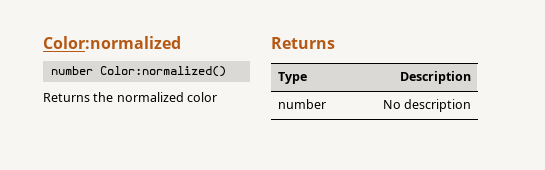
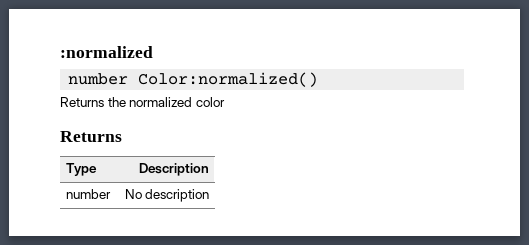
[43,36,181,49] Color:normalized -> [60,46,153,58] :normalized

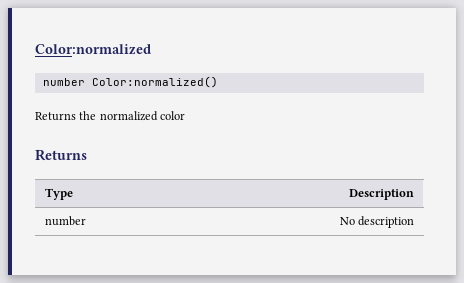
[60,46,153,58] :normalized -> [35,44,151,55] Color:normalized

